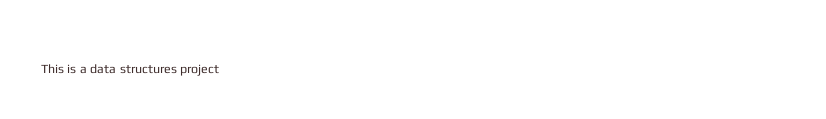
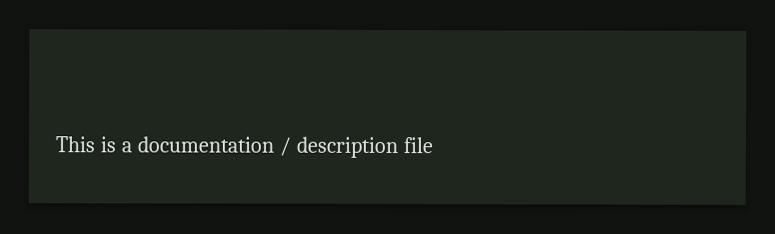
[90,64,219,76] data structures project -> [136,136,433,159] documentation / description file

